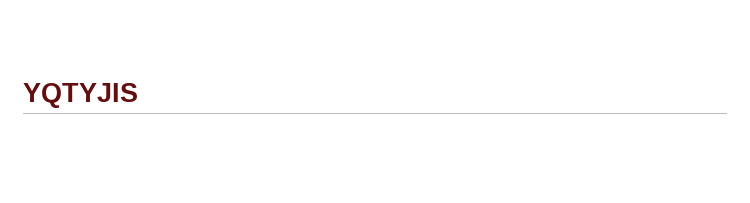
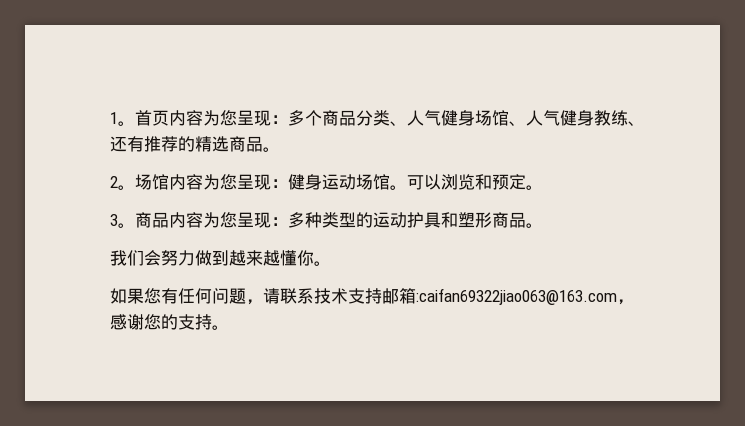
[23,83,138,108] YQTYJIS -> [110,110,645,126] [110,136,280,152] [110,174,543,190] [110,212,543,228] [110,250,331,266] [110,288,634,305] [110,314,229,330] 1。首页内容为您呈现：多个商品分类、人气健身场馆、人气健身教练、还有推荐的精选商品。 // 2。场馆内容为您呈现：健身运动场馆。可以浏览和预定。 // 3。商品内容为您呈现：多种类型的运动护具和塑形商品。 // 我们会努力做到越来越懂你。 // 如果您有任何问题，请联系技术支持邮箱:caifan69322jiao063@163.com，感谢您的支持。

